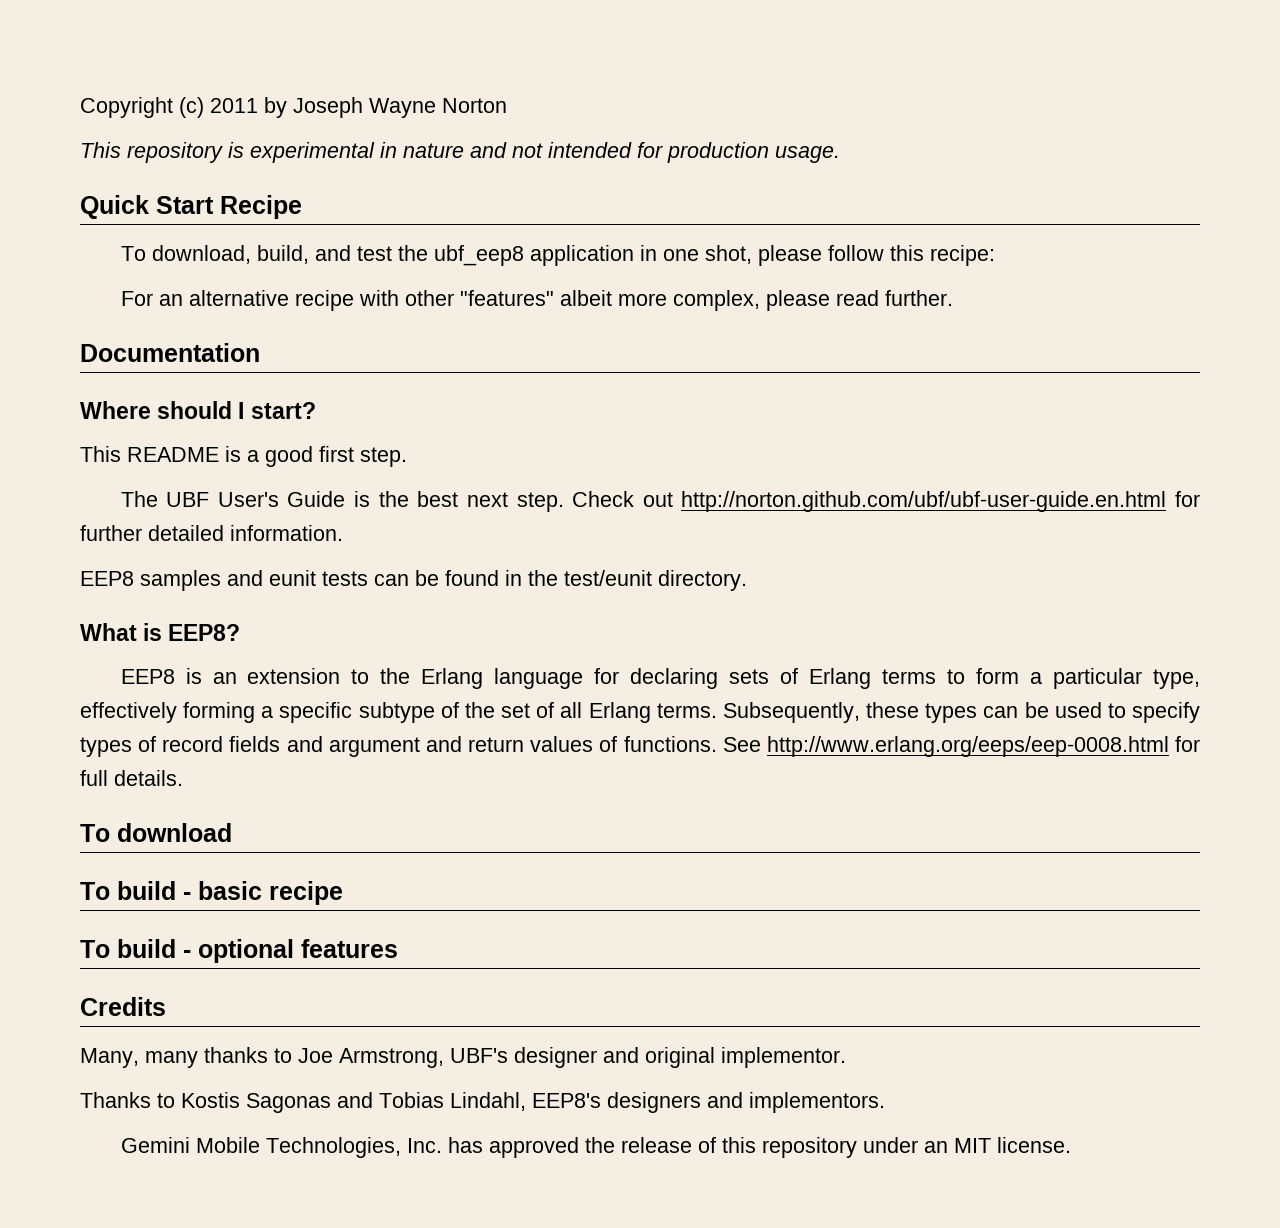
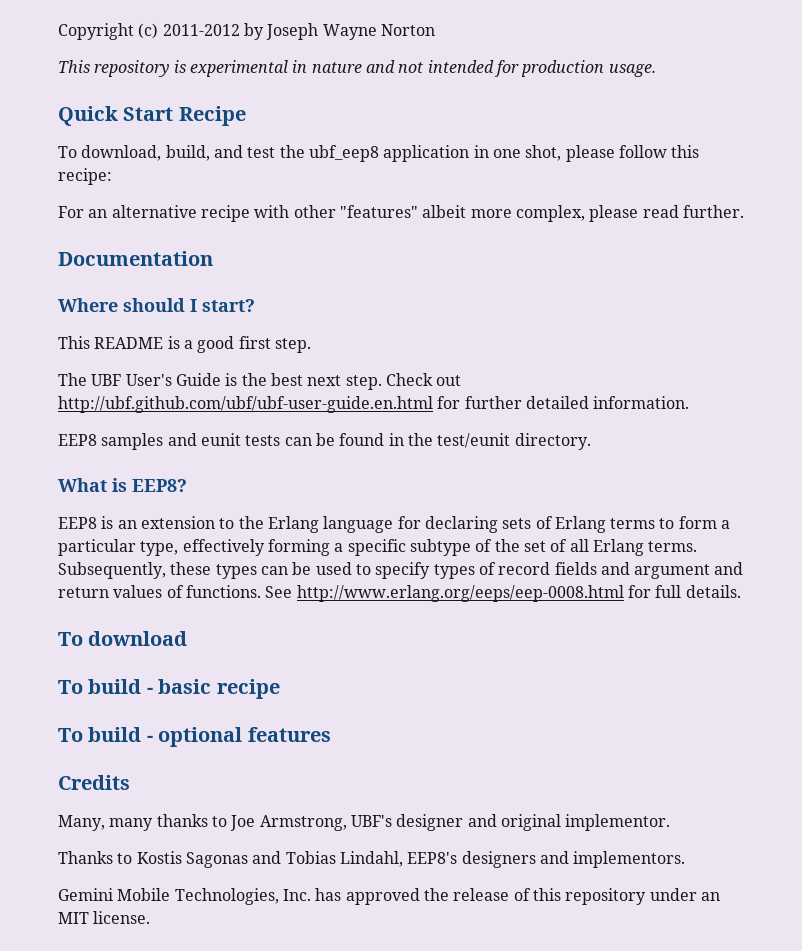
[210,98,258,113] 2011 -> [162,24,240,36] 2011-2012
[681,491,1167,512] http://norton.github.com/ubf/ubf-user-guide.en.html -> [58,396,433,413] http://ubf.github.com/ubf/ubf-user-guide.en.html

